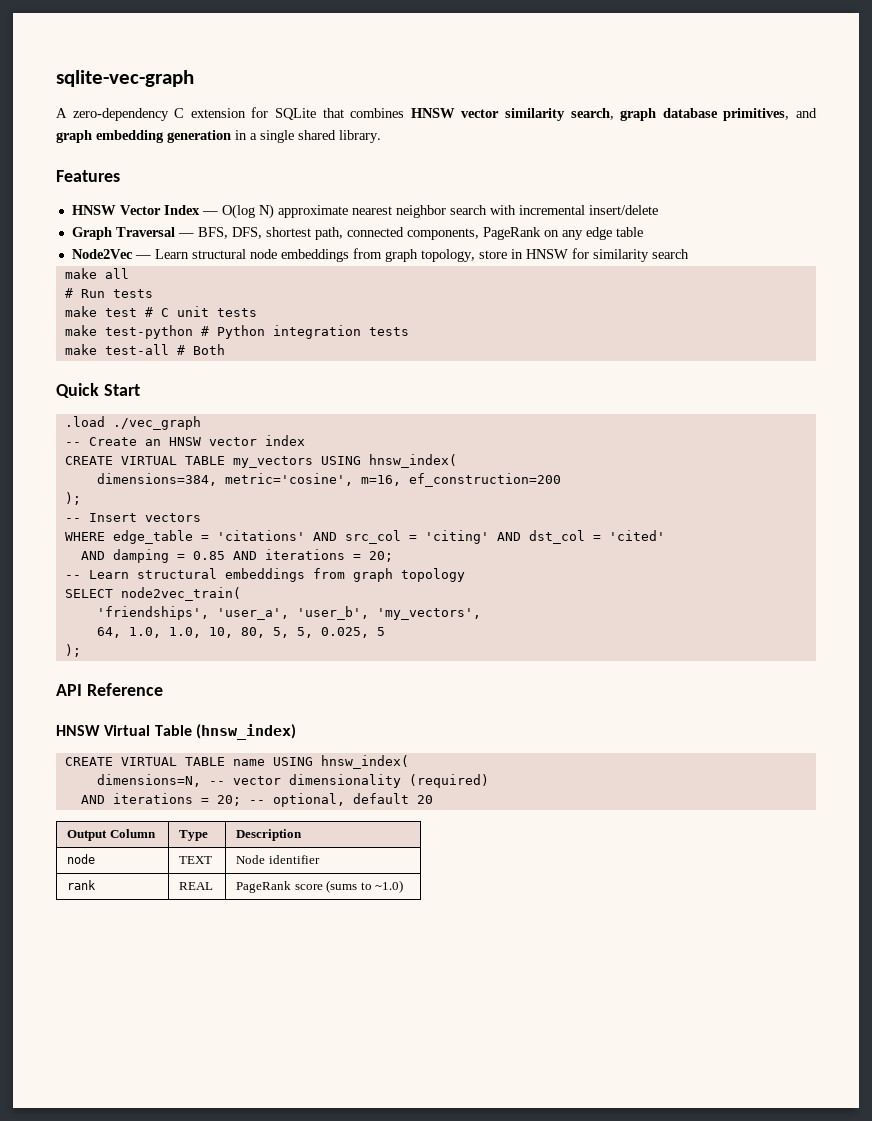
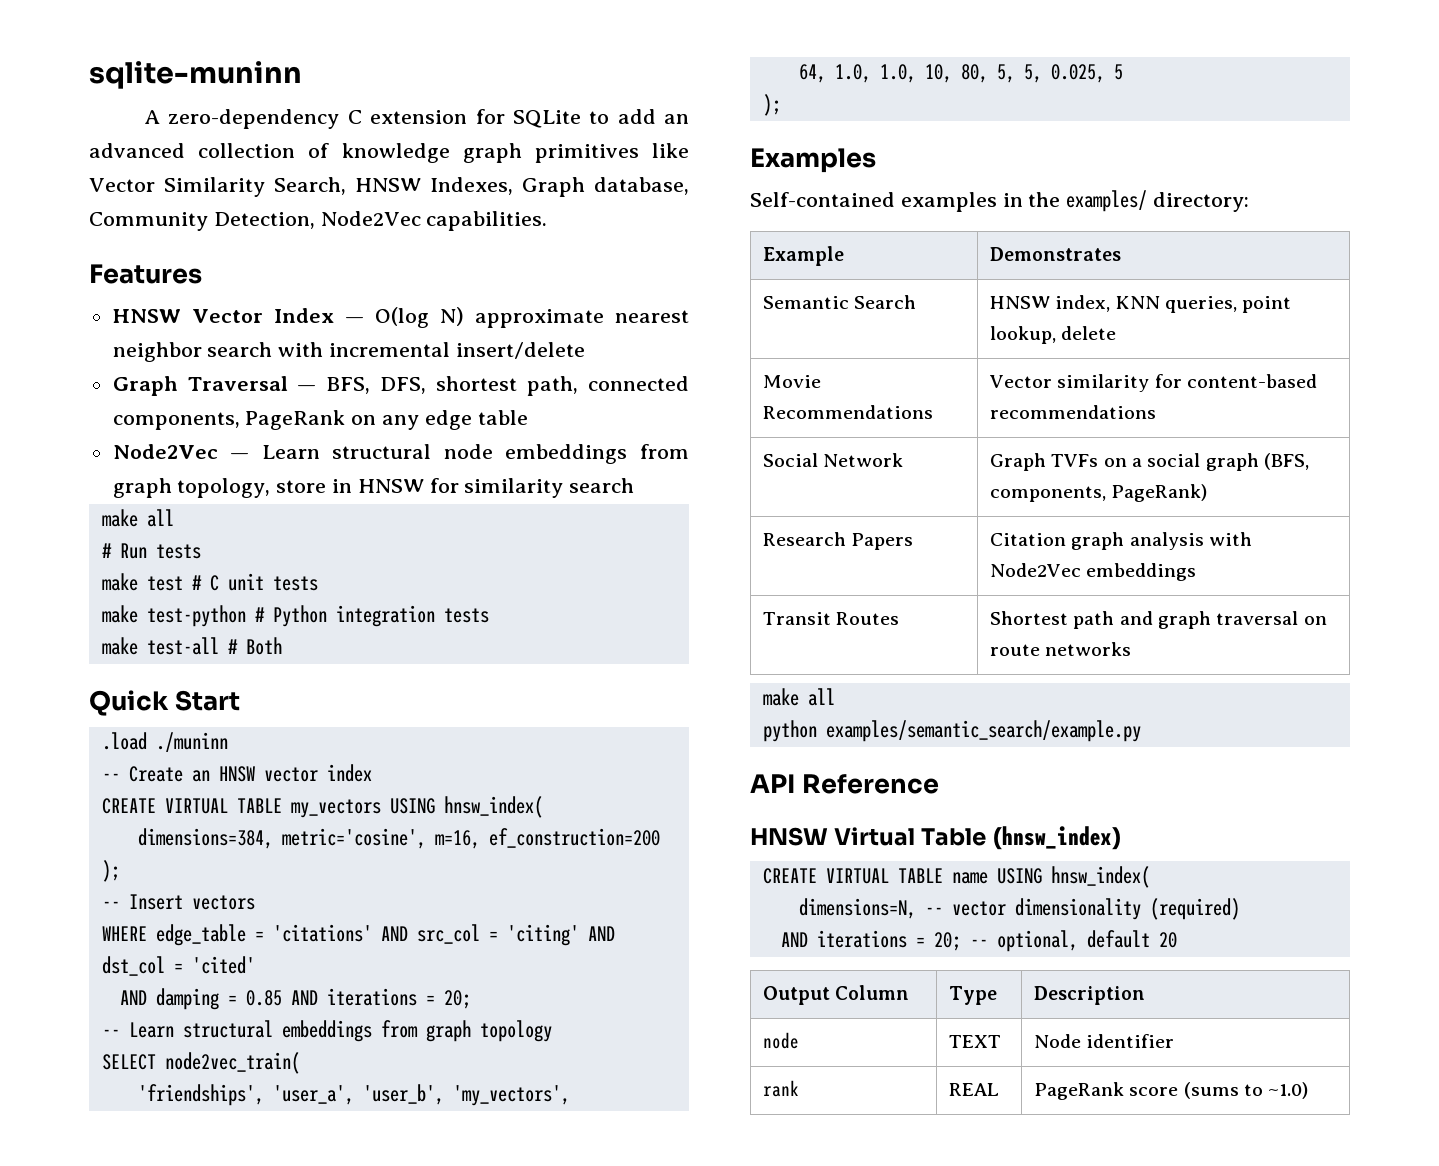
[56,70,194,87] sqlite-vec-graph -> [89,61,302,89] sqlite-muninn
[322,108,818,121] [56,130,381,143] that combines HNSW vector similarity search, graph database primitives, and graph embedding generation in a single shared library. -> [589,109,690,124] [89,143,689,163] [89,177,689,197] [89,211,548,231] to add an advanced collection of knowledge graph primitives like Vector Similarity Search, HNSW Indexes, Graph database, Community Detection, Node2Vec capabilities.
[112,416,201,430] ./vec_graph -> [155,732,228,752] ./muninn
(81, 650) none -> [750,148,876,173] [750,190,1250,212] [763,246,845,266] [990,247,1122,261] [763,295,917,309] [990,295,1292,313] [990,326,1117,344] [763,375,822,388] [763,405,934,419] [989,374,1317,392] [990,405,1157,419] [763,453,904,467] [990,453,1309,471] [990,484,1208,502] [763,532,914,550] [990,532,1252,550] [990,563,1197,581] [763,612,900,625] [990,611,1327,629] [990,642,1132,656] [762,688,835,706] [762,720,1141,742] // Examples // Self-contained examples in the examples/ directory: // Example | Demonstrates // Semantic Search | HNSW index, KNN queries, point lookup, delete // Movie Recommendations | Vector similarity for content-based recommendations // Social Network | Graph TVFs on a social graph (BFS, components, PageRank) // Research Papers | Citation graph analysis with Node2Vec embeddings // Transit Routes | Shortest path and graph traversal on route networks // make all // python examples/semantic_search/example.py

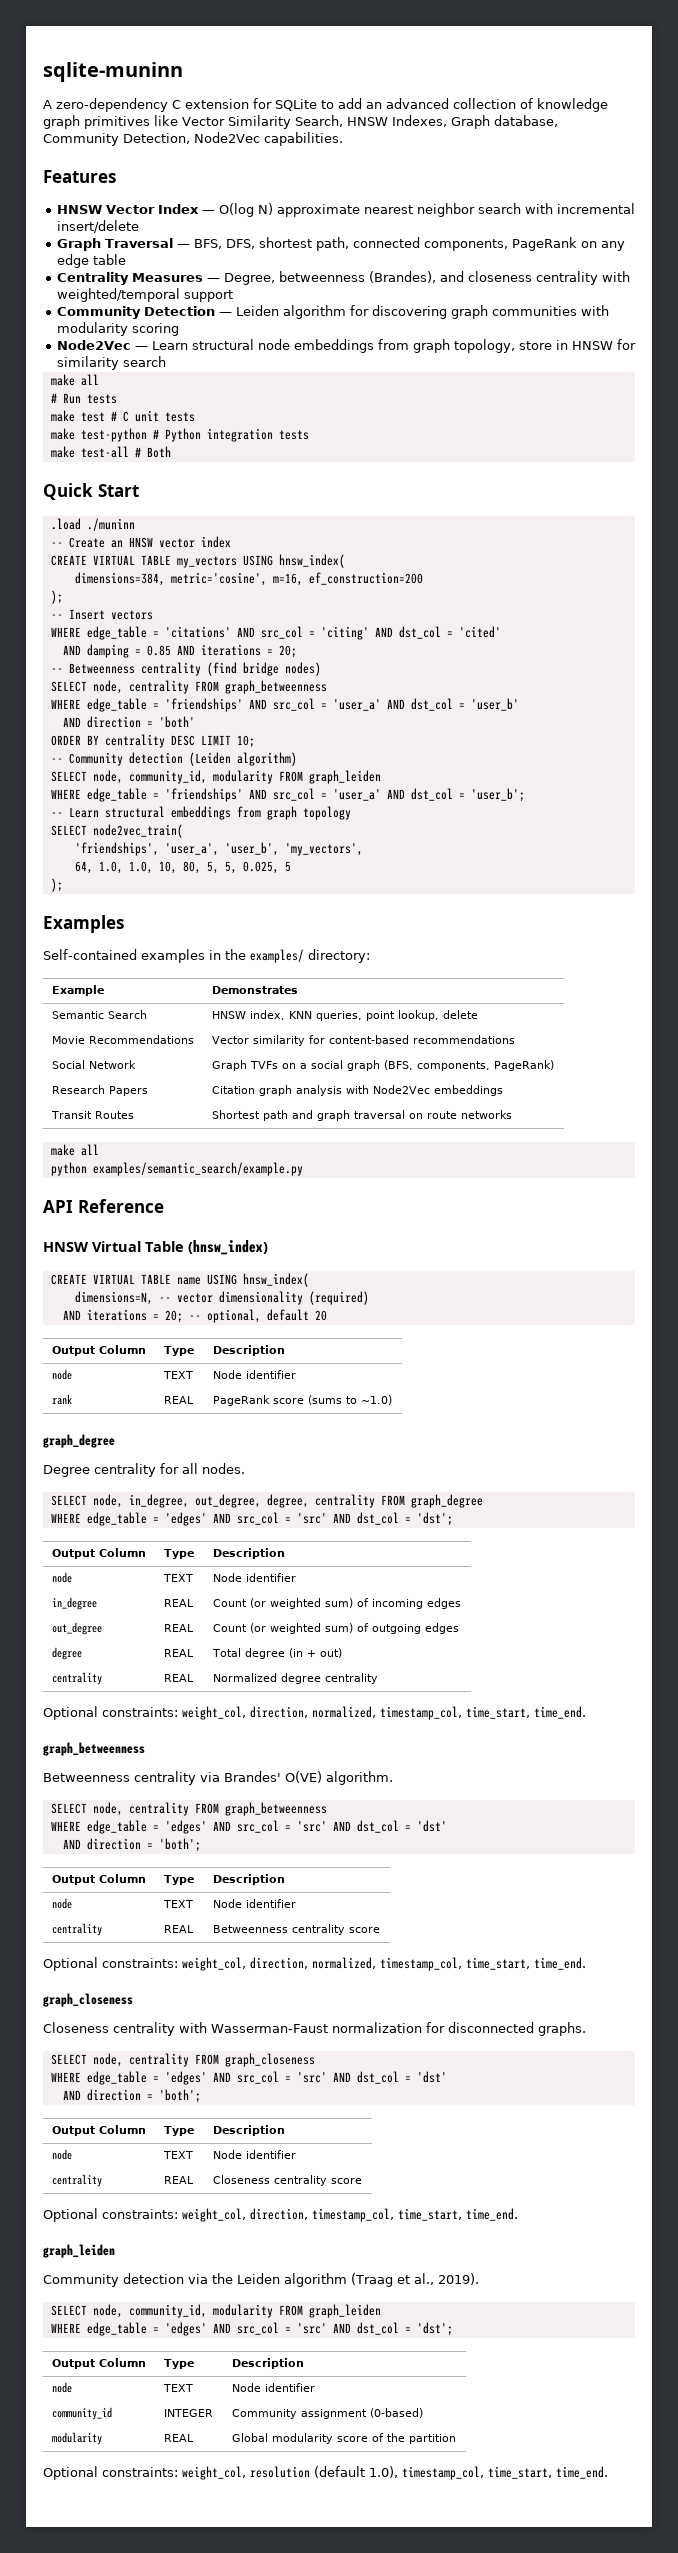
(528, 417) none -> [56,271,630,285] [56,288,233,302] [56,305,609,319] [56,322,179,336] // Centrality Measures — Degree, betweenness (Brandes), and closeness centrality with weighted/temporal support // Community Detection — Leiden algorithm for discovering graph communities with modularity scoring
(471, 999) none -> [50,662,321,676] [50,680,327,694] [50,698,519,712] [62,716,195,728] [50,734,255,748] [50,752,297,766] [50,770,381,784] [50,788,525,802] // -- Betweenness centrality (find bridge nodes) // SELECT node, centrality FROM graph_betweenness // WHERE edge_table = 'friendships' AND src_col = 'user_a' AND dst_col = 'user_b' // AND direction = 'both' // ORDER BY centrality DESC LIMIT 10; // -- Community detection (Leiden algorithm) // SELECT node, community_id, modularity FROM graph_leiden // WHERE edge_table = 'friendships' AND src_col = 'user_a' AND dst_col = 'user_b';
(1309, 1090) none -> [43,1434,115,1448] [43,1463,245,1477] [50,1494,483,1508] [50,1512,453,1526] [51,1548,146,1559] [163,1549,194,1559] [212,1548,285,1559] [51,1572,72,1583] [162,1574,193,1582] [212,1573,296,1582] [51,1597,97,1610] [163,1599,194,1607] [212,1598,461,1609] [51,1622,102,1635] [163,1624,194,1632] [212,1623,459,1634] [51,1647,82,1660] [163,1649,194,1657] [211,1648,342,1659] [51,1672,102,1685] [163,1674,194,1682] [212,1673,378,1684] [43,1706,586,1720] [43,1742,145,1756] [43,1771,393,1785] [50,1802,327,1816] [50,1820,447,1834] [62,1838,201,1852] [51,1874,146,1885] [163,1875,194,1885] [212,1874,285,1885] [51,1898,72,1909] [162,1900,193,1908] [212,1899,296,1908] [51,1923,102,1936] [163,1925,194,1933] [212,1924,380,1935] [43,1957,586,1971] [43,1993,133,2007] [43,2022,586,2036] [50,2053,315,2067] [50,2071,447,2085] [62,2089,201,2103] [51,2125,146,2136] [163,2126,194,2136] [212,2125,285,2136] [51,2149,72,2160] [162,2151,193,2159] [212,2150,296,2159] [51,2174,102,2187] [163,2176,194,2184] [212,2175,362,2186] [43,2208,518,2222] [43,2244,115,2258] [43,2273,479,2287] [50,2304,381,2318] [50,2322,453,2336] [51,2358,146,2369] [163,2359,194,2369] [231,2358,304,2369] [51,2382,72,2393] [162,2384,193,2392] [231,2383,315,2392] [51,2407,112,2420] [163,2409,213,2417] [231,2408,423,2419] [51,2432,102,2445] [163,2434,194,2442] [231,2433,456,2444] [43,2466,608,2480] // graph_degree // Degree centrality for all nodes. // SELECT node, in_degree, out_degree, degree, centrality FROM graph_degree // WHERE edge_table = 'edges' AND src_col = 'src' AND dst_col = 'dst'; // Output Column | Type | Description // node | TEXT | Node identifier // in_degree | REAL | Count (or weighted sum) of incoming edges // out_degree | REAL | Count (or weighted sum) of outgoing edges // degree | REAL | Total degree (in + out) // centrality | REAL | Normalized degree centrality // Optional constraints: weight_col, direction, normalized, timestamp_col, time_start, time_end. // graph_betweenness // Betweenness centrality via Brandes' O(VE) algorithm. // SELECT node, centrality FROM graph_betweenness // WHERE edge_table = 'edges' AND src_col = 'src' AND dst_col = 'dst' // AND direction = 'both'; // Output Column | Type | Description // node | TEXT | Node identifier // centrality | REAL | Betweenness centrality score // Optional constraints: weight_col, direction, normalized, timestamp_col, time_start, time_end. // graph_closeness // Closeness centrality with Wasserman-Faust normalization for disconnected graphs. // SELECT node, centrality FROM graph_closeness // WHERE edge_table = 'edges' AND src_col = 'src' AND dst_col = 'dst' // AND direction = 'both'; // Output Column | Type | Description // node | TEXT | Node identifier // centrality | REAL | Closeness centrality score // Optional constraints: weight_col, direction, timestamp_col, time_start, time_end. // graph_leiden // Community detection via the Leiden algorithm (Traag et al., 2019). // SELECT node, community_id, modularity FROM graph_leiden // WHERE edge_table = 'edges' AND src_col = 'src' AND dst_col = 'dst'; // Output Column | Type | Description // node | TEXT | Node identifier // community_id | INTEGER | Community assignment (0-based) // modularity | REAL | Global modularity score of the partition // Optional constraints: weight_col, resolution (default 1.0), timestamp_col, time_start, time_end.

